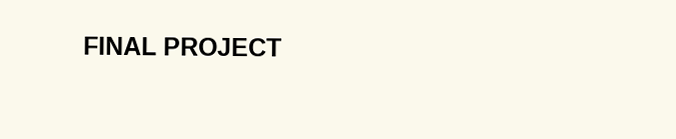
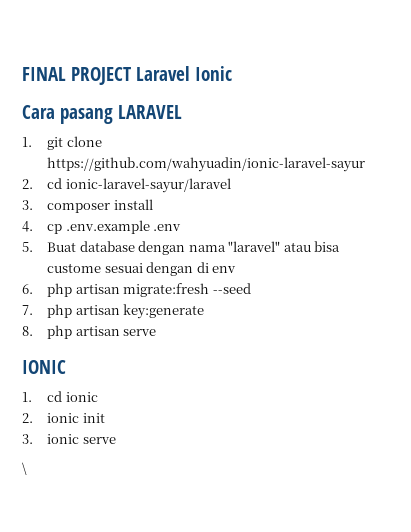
(282, 47) none -> [136,66,233,81] [22,105,183,124] [22,136,102,150] [47,157,366,172] [22,178,231,193] [22,199,153,213] [22,220,182,234] [22,241,341,255] [47,262,237,276] [22,283,251,297] [22,304,205,319] [22,325,157,339] [22,360,66,374] [22,391,98,402] [22,413,105,423] [22,434,116,444] [22,462,27,475] Laravel Ionic // Cara pasang LARAVEL // 1. git clone https://github.com/wahyuadin/ionic-laravel-sayur // 2. cd ionic-laravel-sayur/laravel // 3. composer install // 4. cp .env.example .env // 5. Buat database dengan nama "laravel" atau bisa custome sesuai dengan di env // 6. php artisan migrate:fresh --seed // 7. php artisan key:generate // 8. php artisan serve // IONIC // 1. cd ionic // 2. ionic init // 3. ionic serve // \

